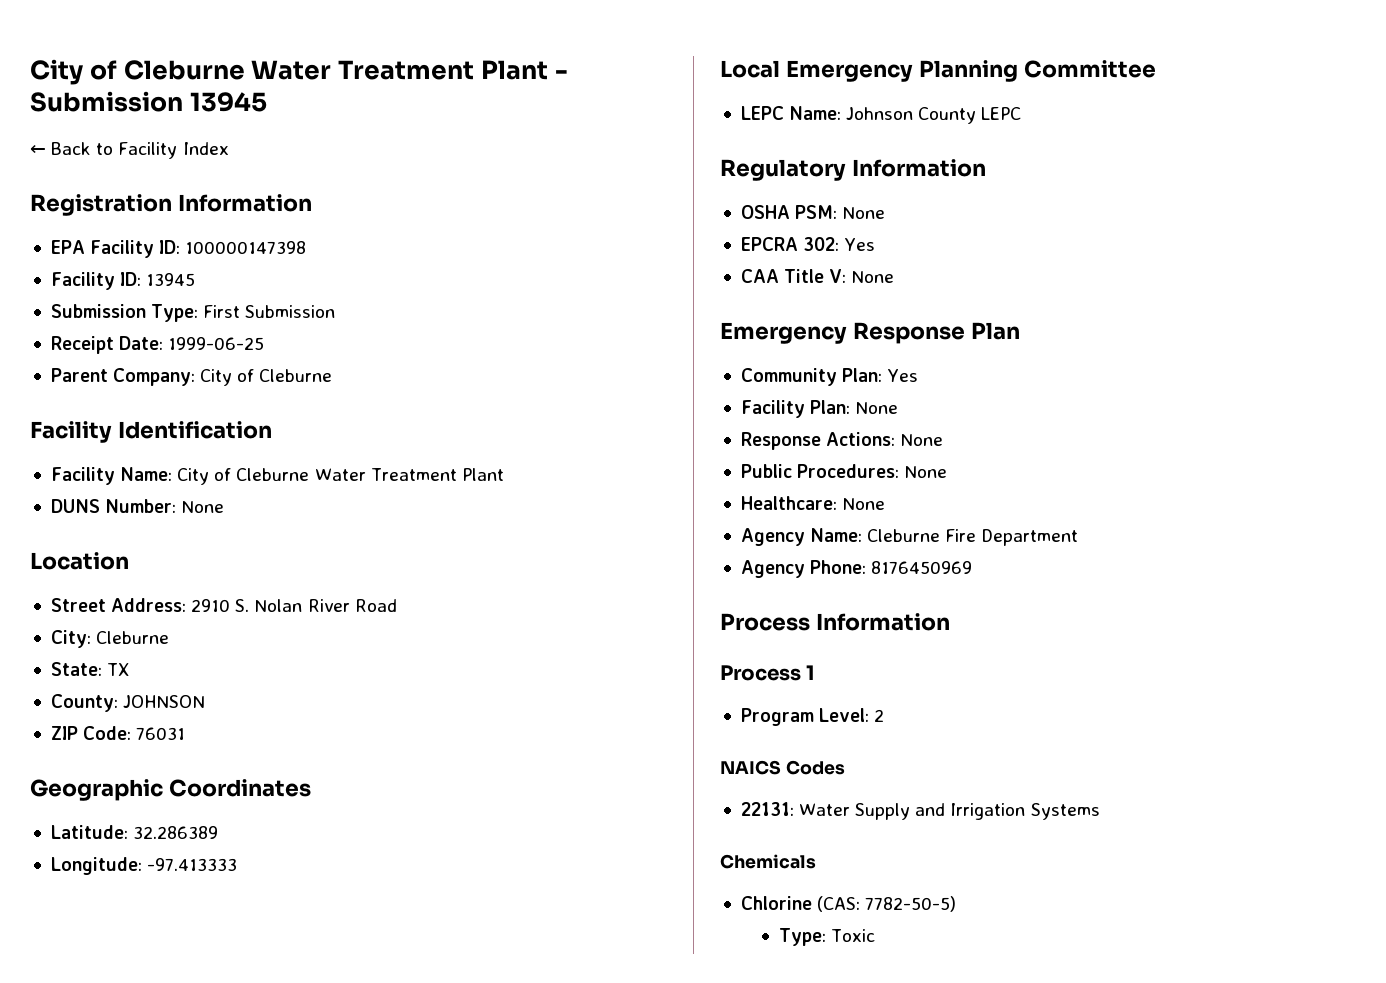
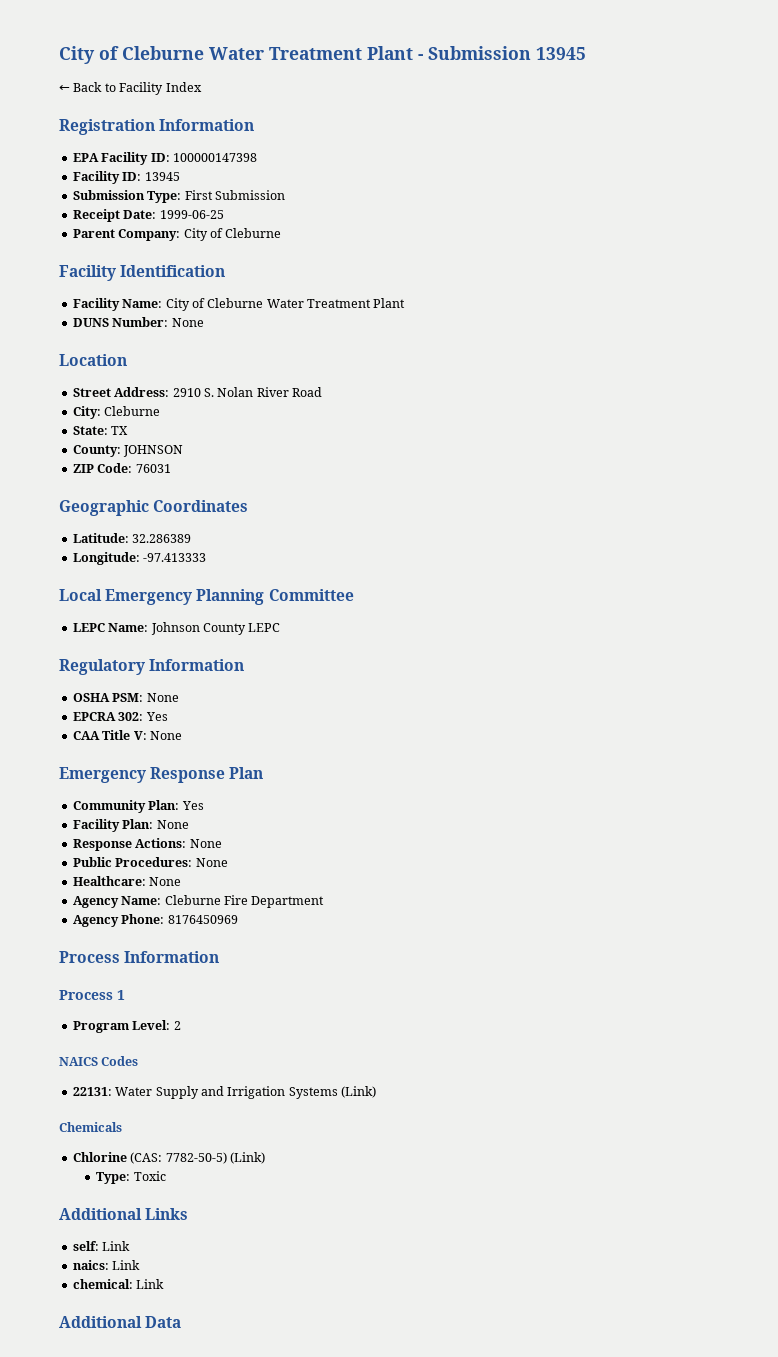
(1100, 811) none -> [341,1086,376,1098] (Link)
(957, 904) none -> [229,1152,265,1164] (Link)
(875, 935) none -> [59,1208,189,1220] [72,1241,131,1251] [72,1260,141,1270] [72,1279,165,1289] [59,1316,182,1328] // Additional Links // self: Link // naics: Link // chemical: Link // Additional Data

